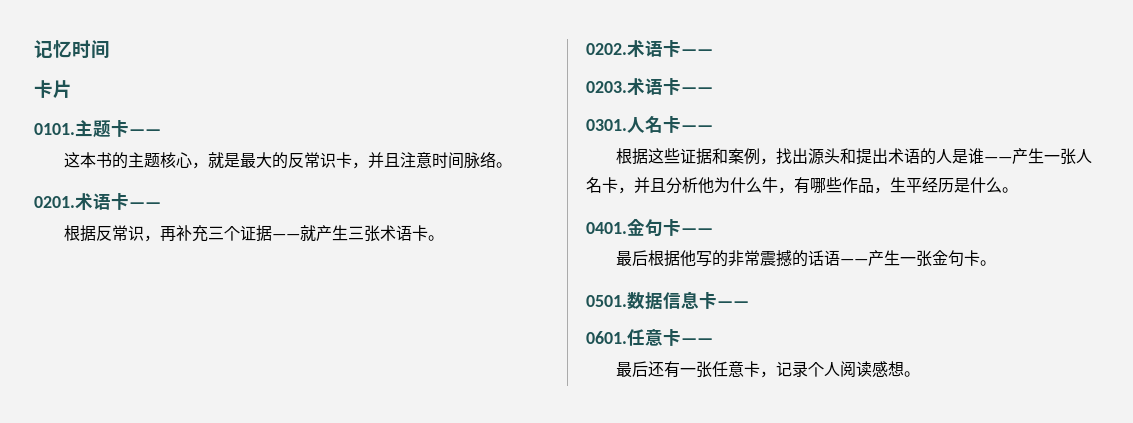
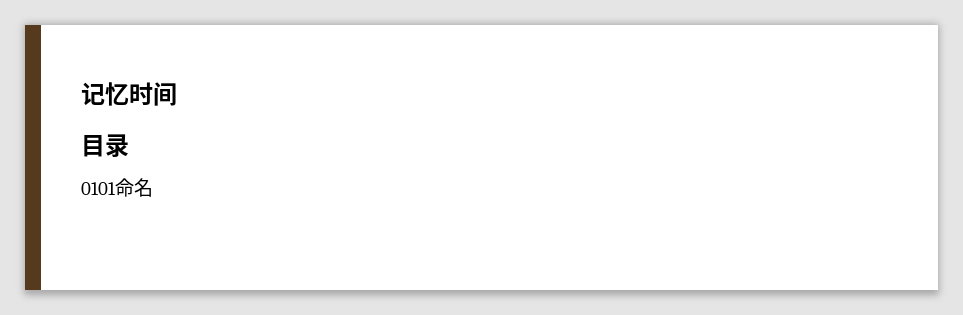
[34,80,72,99] [34,120,161,137] [63,151,512,169] [34,193,161,210] [63,225,444,242] [586,40,713,57] [586,78,713,95] [586,116,713,133] [615,148,1092,165] [586,177,1018,194] [586,218,713,237] [615,250,996,267] [586,291,749,310] [586,329,713,346] [615,361,920,378] 卡片 // 0101.主题卡—— // 这本书的主题核心，就是最大的反常识卡，并且注意时间脉络。 // 0201.术语卡—— // 根据反常识，再补充三个证据——就产生三张术语卡。 // 0202.术语卡—— // 0203.术语卡—— // 0301.人名卡—— // 根据这些证据和案例，找出源头和提出术语的人是谁——产生一张人名卡，并且分析他为什么牛，有哪些作品，生平经历是什么。 // 0401.金句卡—— // 最后根据他写的非常震撼的话语——产生一张金句卡。 // 0501.数据信息卡—— // 0601.任意卡—— // 最后还有一张任意卡，记录个人阅读感想。 -> [81,134,129,158] [81,178,153,197] 目录 // 0101命名

